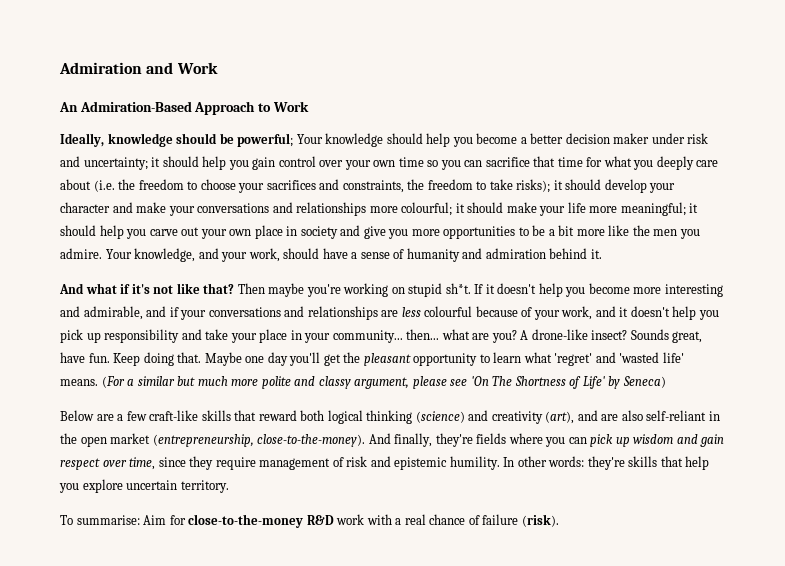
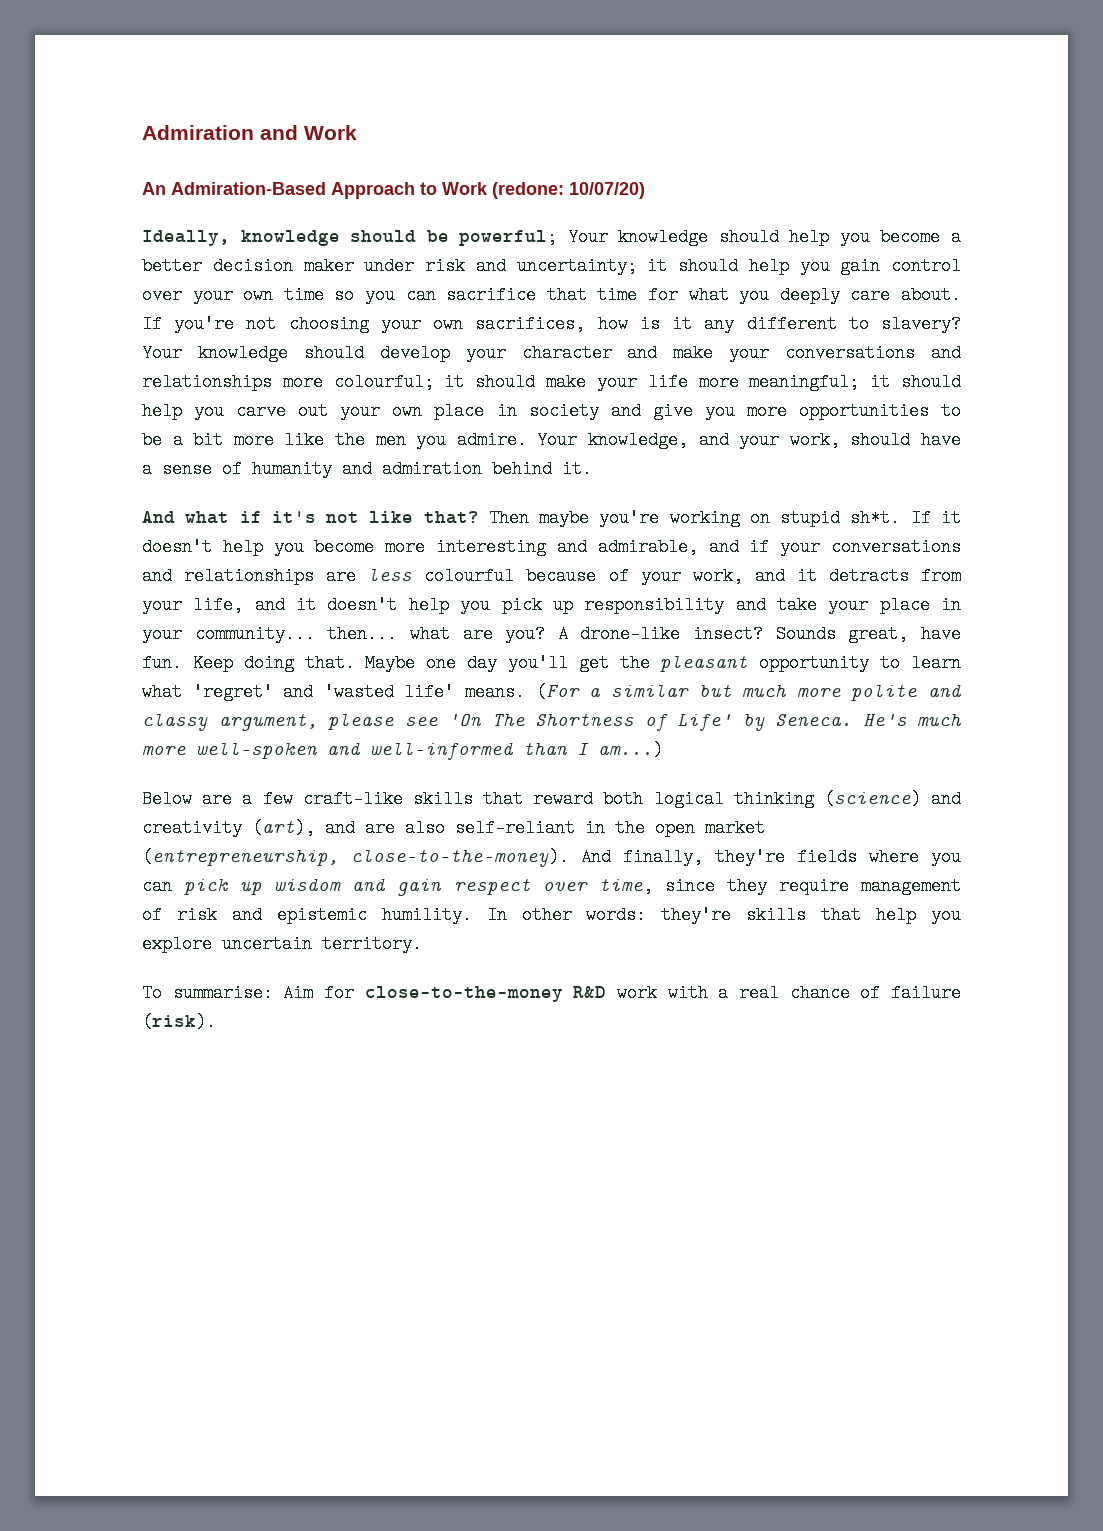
(309, 106) none -> [492,182,645,199] (redone: 10/07/20)
[60,179,563,193] about (i.e. the freedom to choose your sacrifices and constraints, the freedom to take risks); it -> [901,286,962,304] [142,315,962,333] [142,344,288,362] about. If you're not choosing your own sacrifices, how is it any different to slavery? Your knowledge
(629, 312) none -> [828,567,962,585] [142,596,317,614] detracts from your life, and it
[622,376,666,388] Seneca) -> [775,714,962,726] [142,741,663,760] Seneca. He's much more well-spoken and well-informed than I am...)

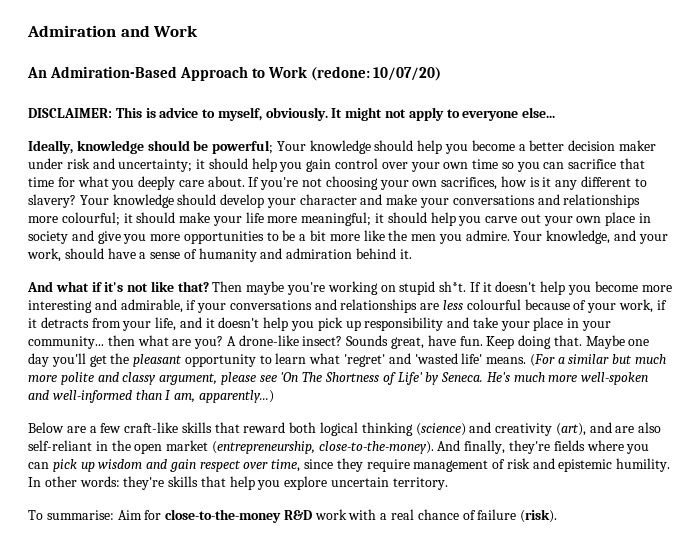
(645, 190) none -> [28,107,556,121] // DISCLAIMER: This is advice to myself, obviously. It might not apply to everyone else...
[708,538,739,556] and -> (183, 306) none
[754,567,785,585] and -> [656,300,667,310] if
[327,625,398,643] then... -> [107,335,135,346] then
[598,741,663,759] am...) -> [174,390,274,403] am, apparently...)

